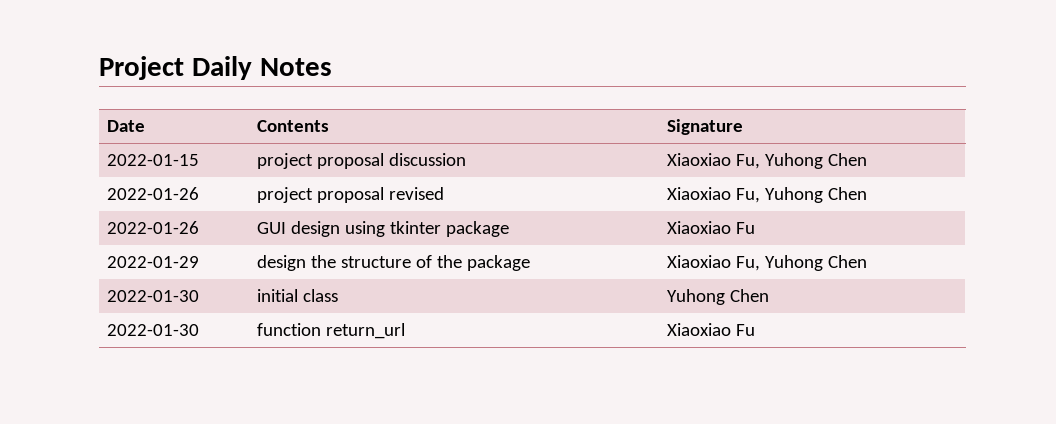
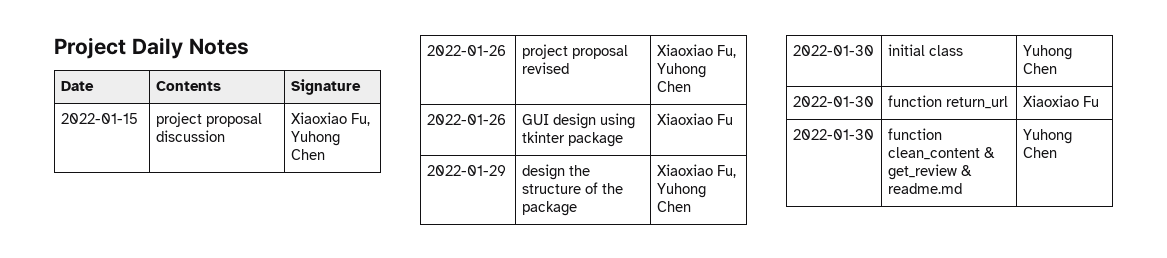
(755, 330) none -> [792,129,874,140] [887,128,942,140] [887,147,995,160] [887,164,972,180] [887,183,962,194] [1022,129,1072,144] [1022,147,1057,158] // 2022-01-30 | function clean_content & get_review & readme.md | Yuhong Chen

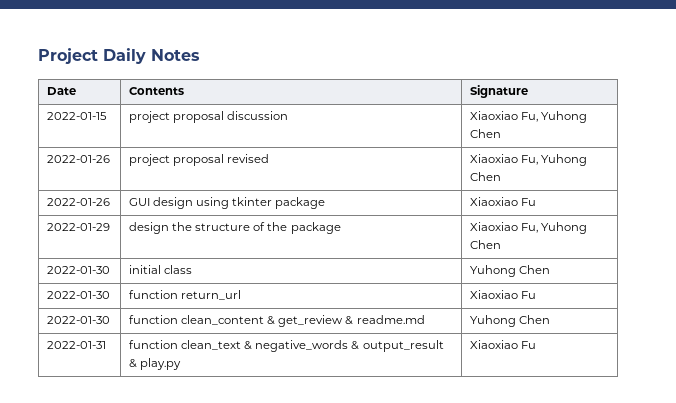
(1057, 152) none -> [47,341,107,349] [129,340,444,352] [129,358,182,370] [470,340,537,349] // 2022-01-31 | function clean_text & negative_words & output_result & play.py | Xiaoxiao Fu

